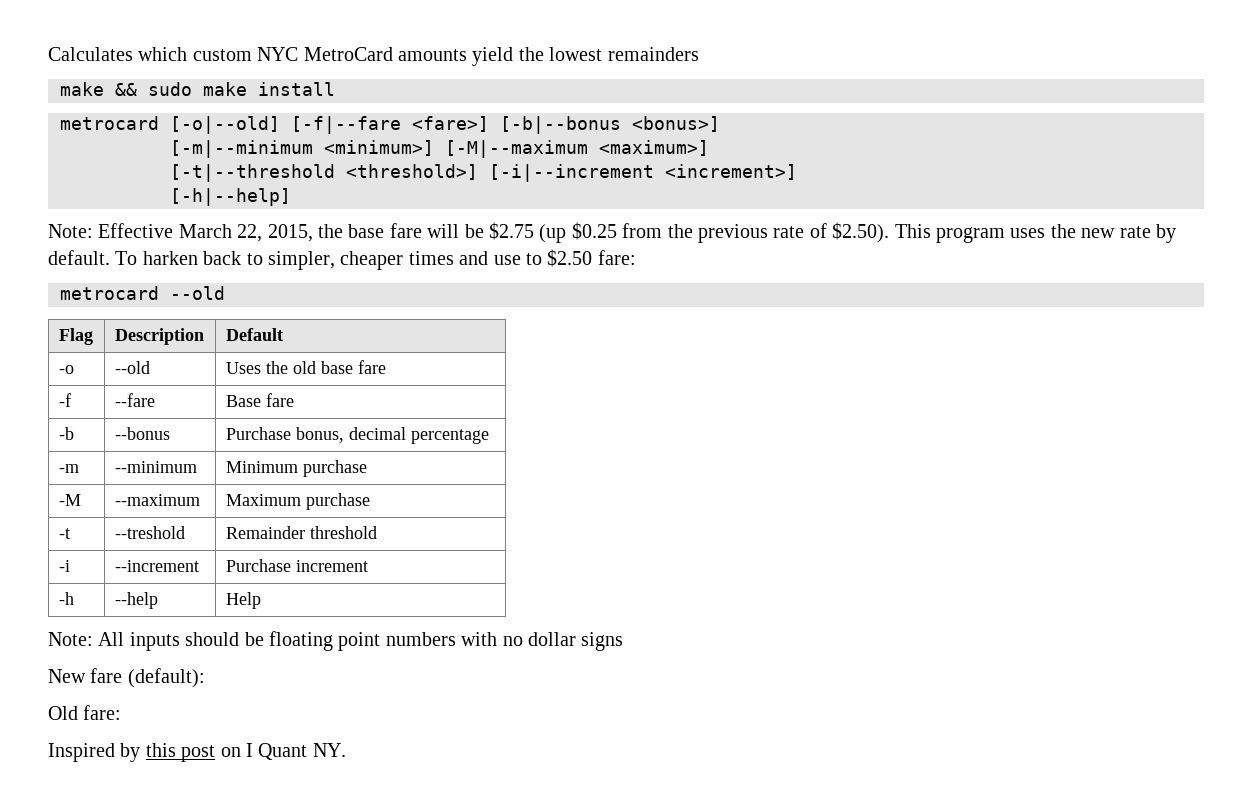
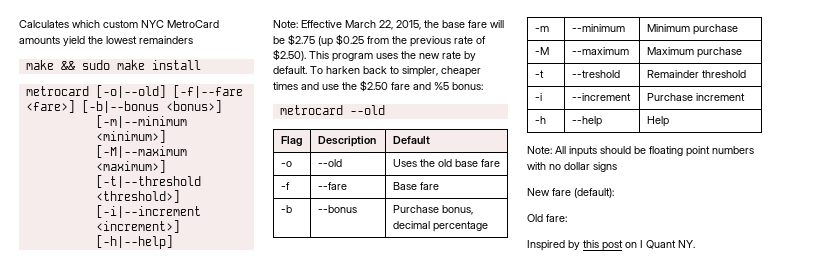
[525,249,636,267] to $2.50 fare: -> [342,80,483,92] the $2.50 fare and %5 bonus:

